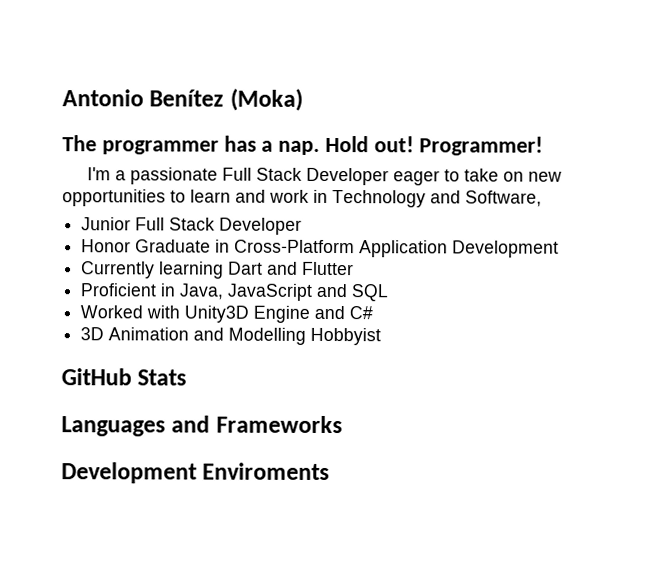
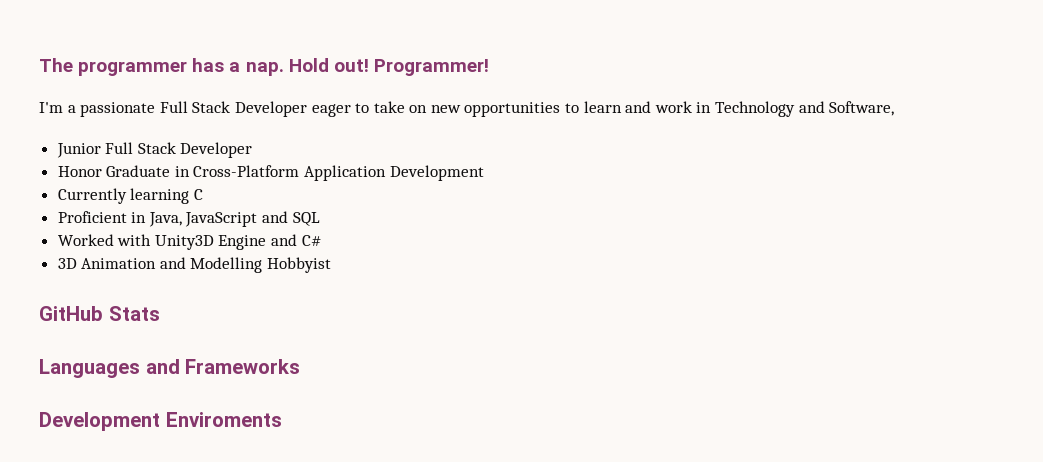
[62,88,303,111] Antonio Benítez (Moka) // -> (39, 65) none
[228,261,355,276] Dart and Flutter -> [193,189,203,200] C

